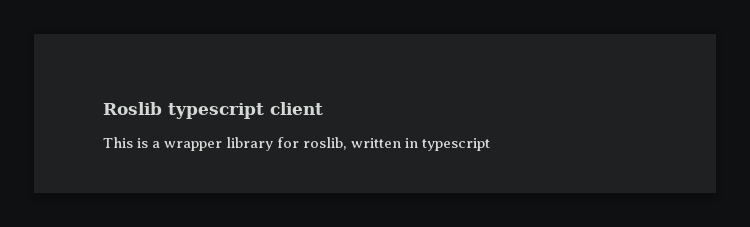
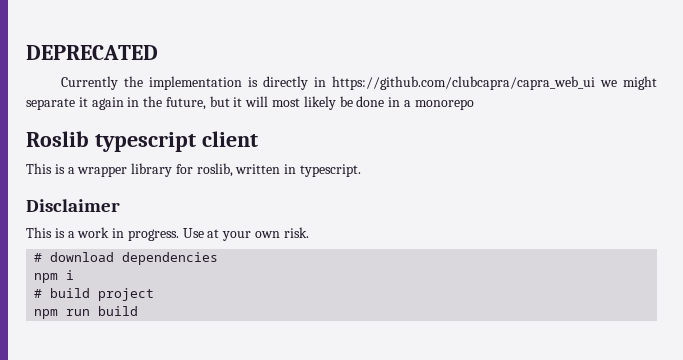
(103, 108) none -> [26,45,158,60] [61,76,657,90] [26,96,474,110] DEPRECATED // Currently the implementation is directly in https://github.com/clubcapra/capra_web_ui we might separate it again in the future, but it will most likely be done in a monorepo //
[422,138,491,151] typescript -> [300,164,362,177] [26,199,120,212] [26,227,309,241] [34,252,219,265] [34,270,75,283] [34,288,155,301] [34,306,139,319] typescript. // Disclaimer // This is a work in progress. Use at your own risk. // # download dependencies // npm i // # build project // npm run build

